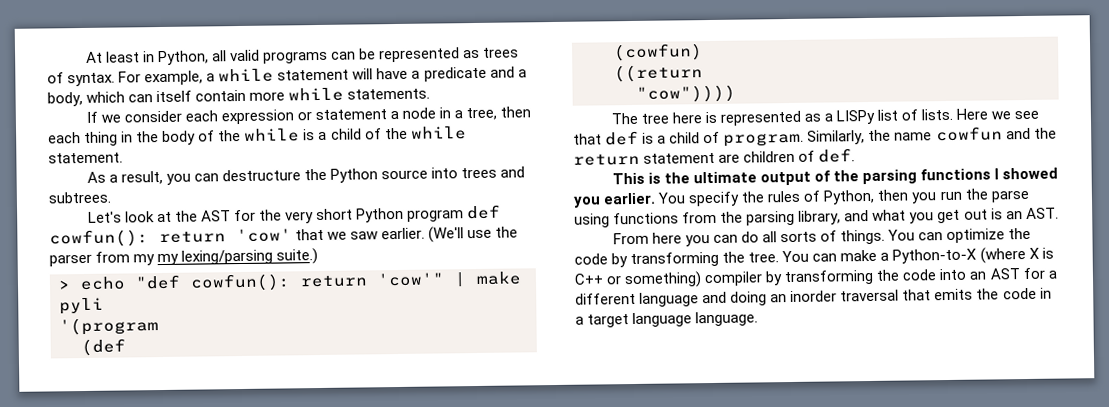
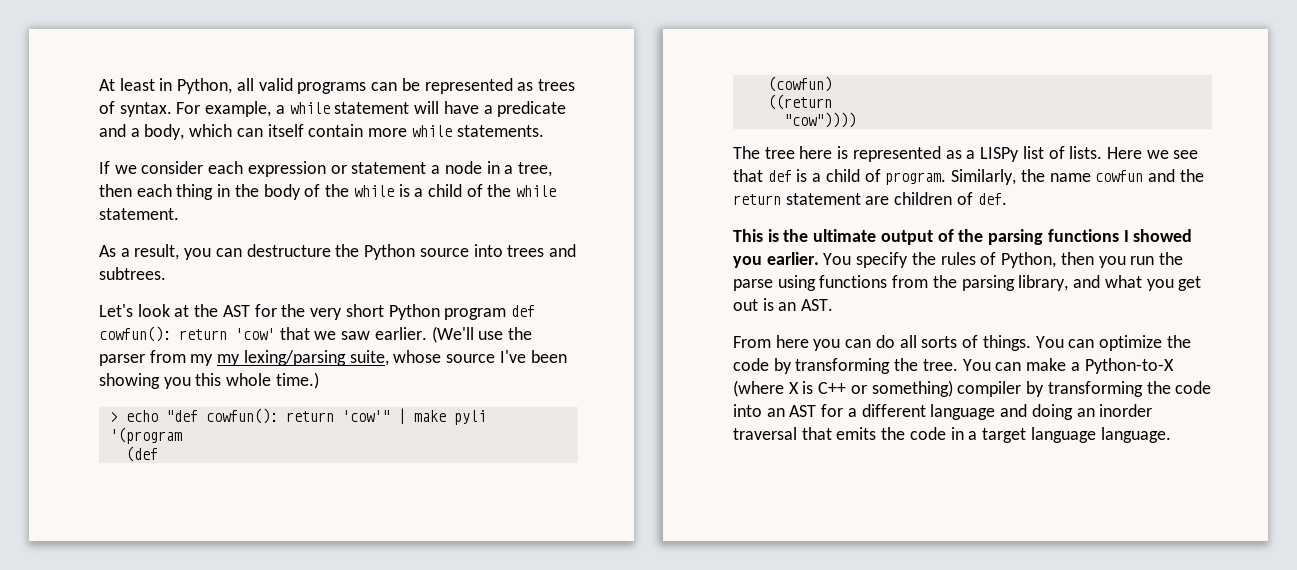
[276,248,319,265] suite.) -> [349,350,567,366] [99,372,319,389] suite, whose source I've been showing you this whole time.)

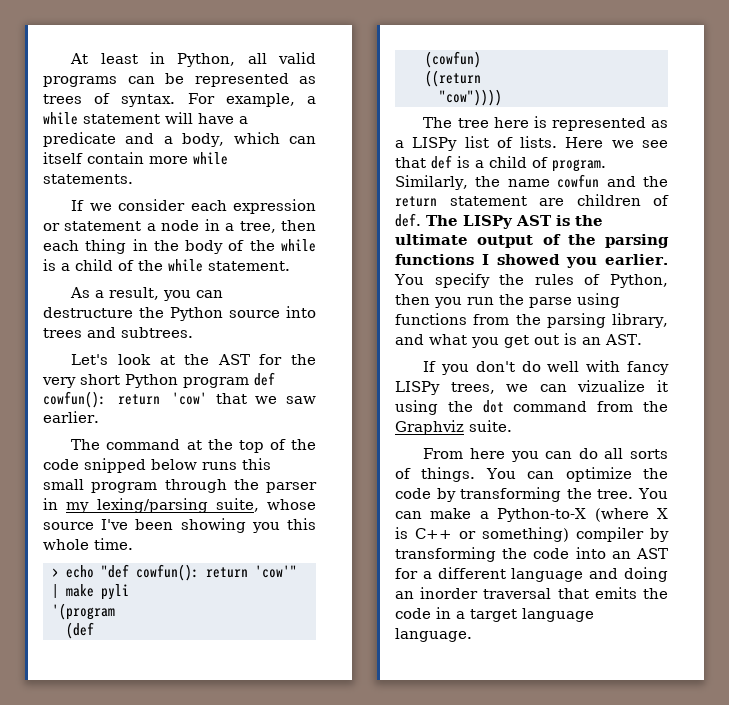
[431,326,533,343] [99,350,214,366] (We'll use the parser from my -> [71,439,316,453] [43,458,271,473] [43,479,317,493] [43,498,58,510] // The command at the top of the code snipped below runs this small program through the parser in
[275,372,319,389] time.) -> [94,538,133,550] time.
[733,229,763,242] // This -> [426,215,552,229] The LISPy AST
(834, 305) none -> [423,360,669,375] [395,380,668,395] [395,400,668,415] [395,420,512,435] // If you don't do well with fancy LISPy trees, we can vizualize it using the dot command from the Graphviz suite.

